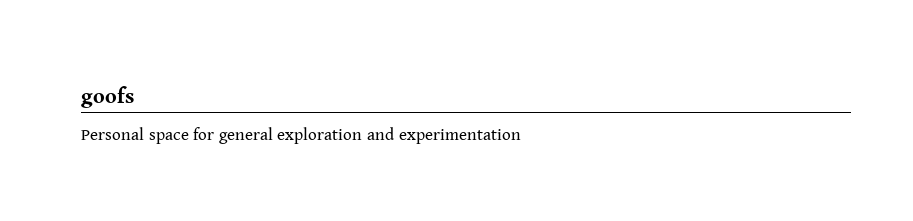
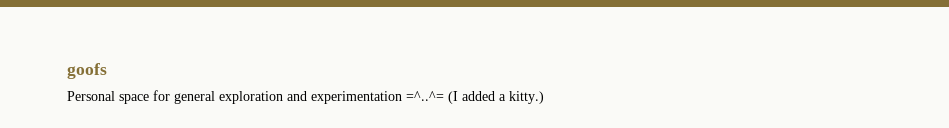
(521, 136) none -> [406,91,544,104] =^..^= (I added a kitty.)

